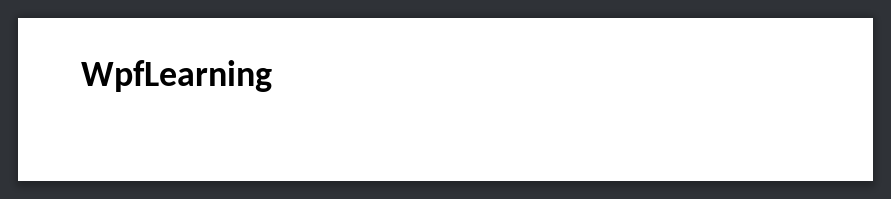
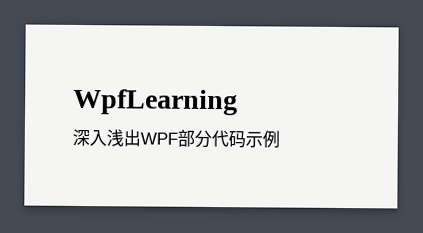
(272, 76) none -> [72,128,280,149] // 深入浅出WPF部分代码示例

